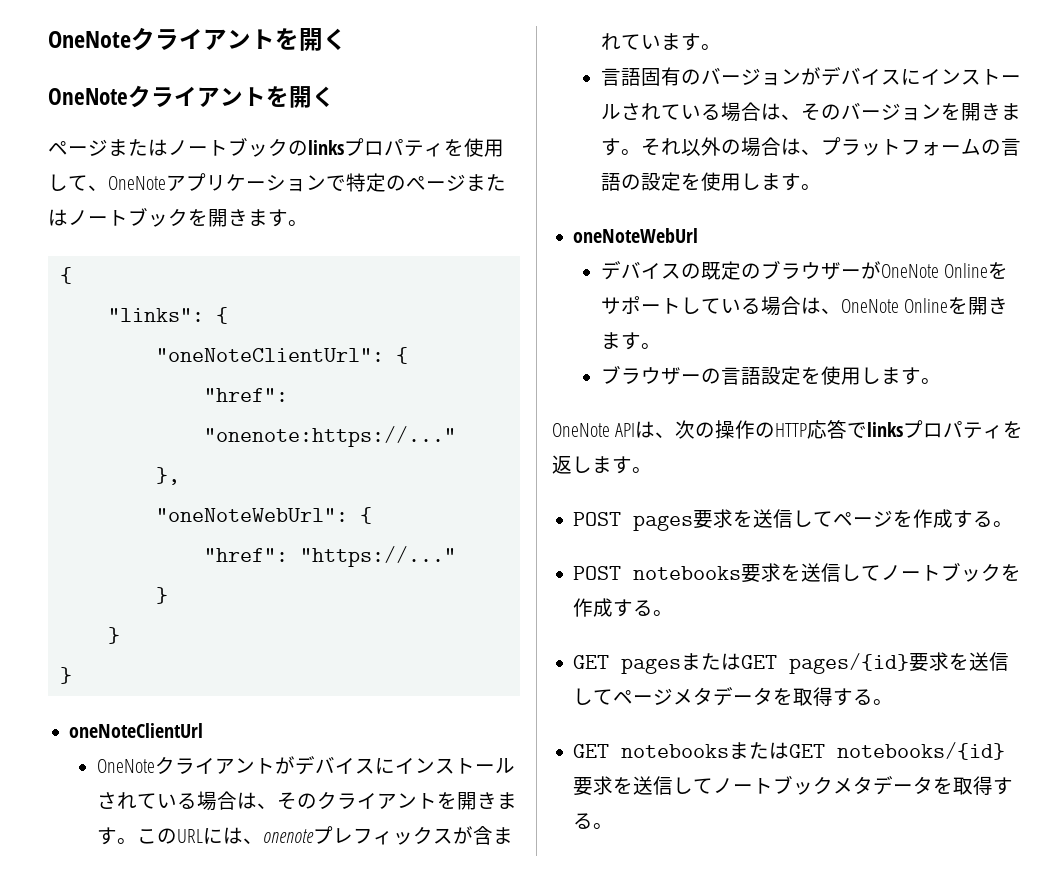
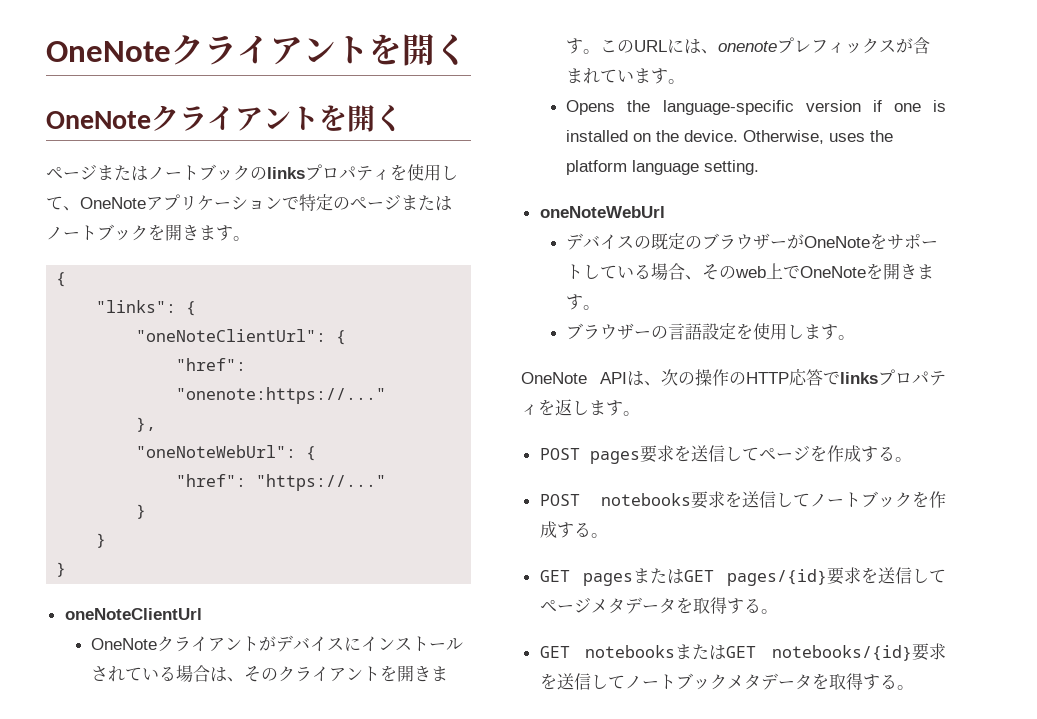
[600,67,1021,86] [600,102,1021,122] [600,137,1021,157] [600,172,821,191] 言語固有のバージョンがデバイスにインストールされている場合は、そのバージョンを開きます。それ以外の場合は、プラットフォームの言語の設定を使用します。 -> [566,100,946,115] [566,130,894,144] [566,160,760,175] Opens the language-specific version if one is installed on the device. Otherwise, uses the platform language setting.
[944,263,989,278] Online -> (871, 242) none
[800,297,949,314] は、OneNote Online -> [685,263,867,280] 、そのweb上でOneNote

